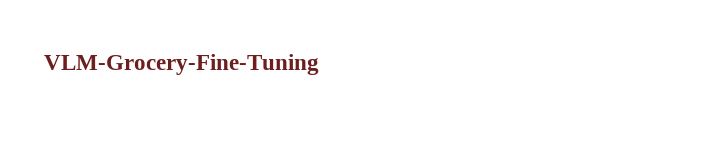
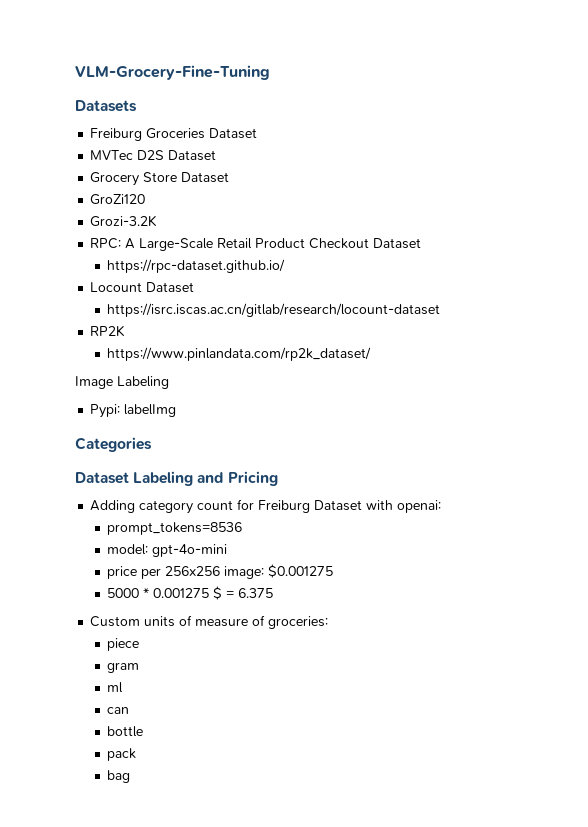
(319, 64) none -> [75,100,137,112] [90,128,258,141] [90,150,217,161] [90,172,230,186] [90,194,146,205] [90,215,158,227] [90,238,422,251] [107,259,286,273] [90,282,195,293] [107,303,441,317] [90,325,126,337] [107,347,372,361] [75,376,169,389] [90,404,177,418] [75,437,152,452] [75,471,278,486] [90,499,442,514] [107,522,243,535] [107,544,228,557] [107,564,334,579] [107,586,274,600] [90,615,329,629] [107,638,140,651] [107,662,140,673] [107,682,124,693] [107,707,130,714] [107,726,144,737] [107,748,137,761] [107,770,131,783] // Datasets // Freiburg Groceries Dataset // MVTec D2S Dataset // Grocery Store Dataset // GroZi120 // Grozi-3.2K // RPC: A Large-Scale Retail Product Checkout Dataset // https://rpc-dataset.github.io/ // Locount Dataset // https://isrc.iscas.ac.cn/gitlab/research/locount-dataset // RP2K // https://www.pinlandata.com/rp2k_dataset/ // Image Labeling // Pypi: labelImg // Categories // Dataset Labeling and Pricing // Adding category count for Freiburg Dataset with openai: // prompt_tokens=8536 // model: gpt-4o-mini // price per 256x256 image: $0.001275 // 5000 * 0.001275 $ = 6.375 // Custom units of measure of groceries: // piece // gram // ml // can // bottle // pack // bag

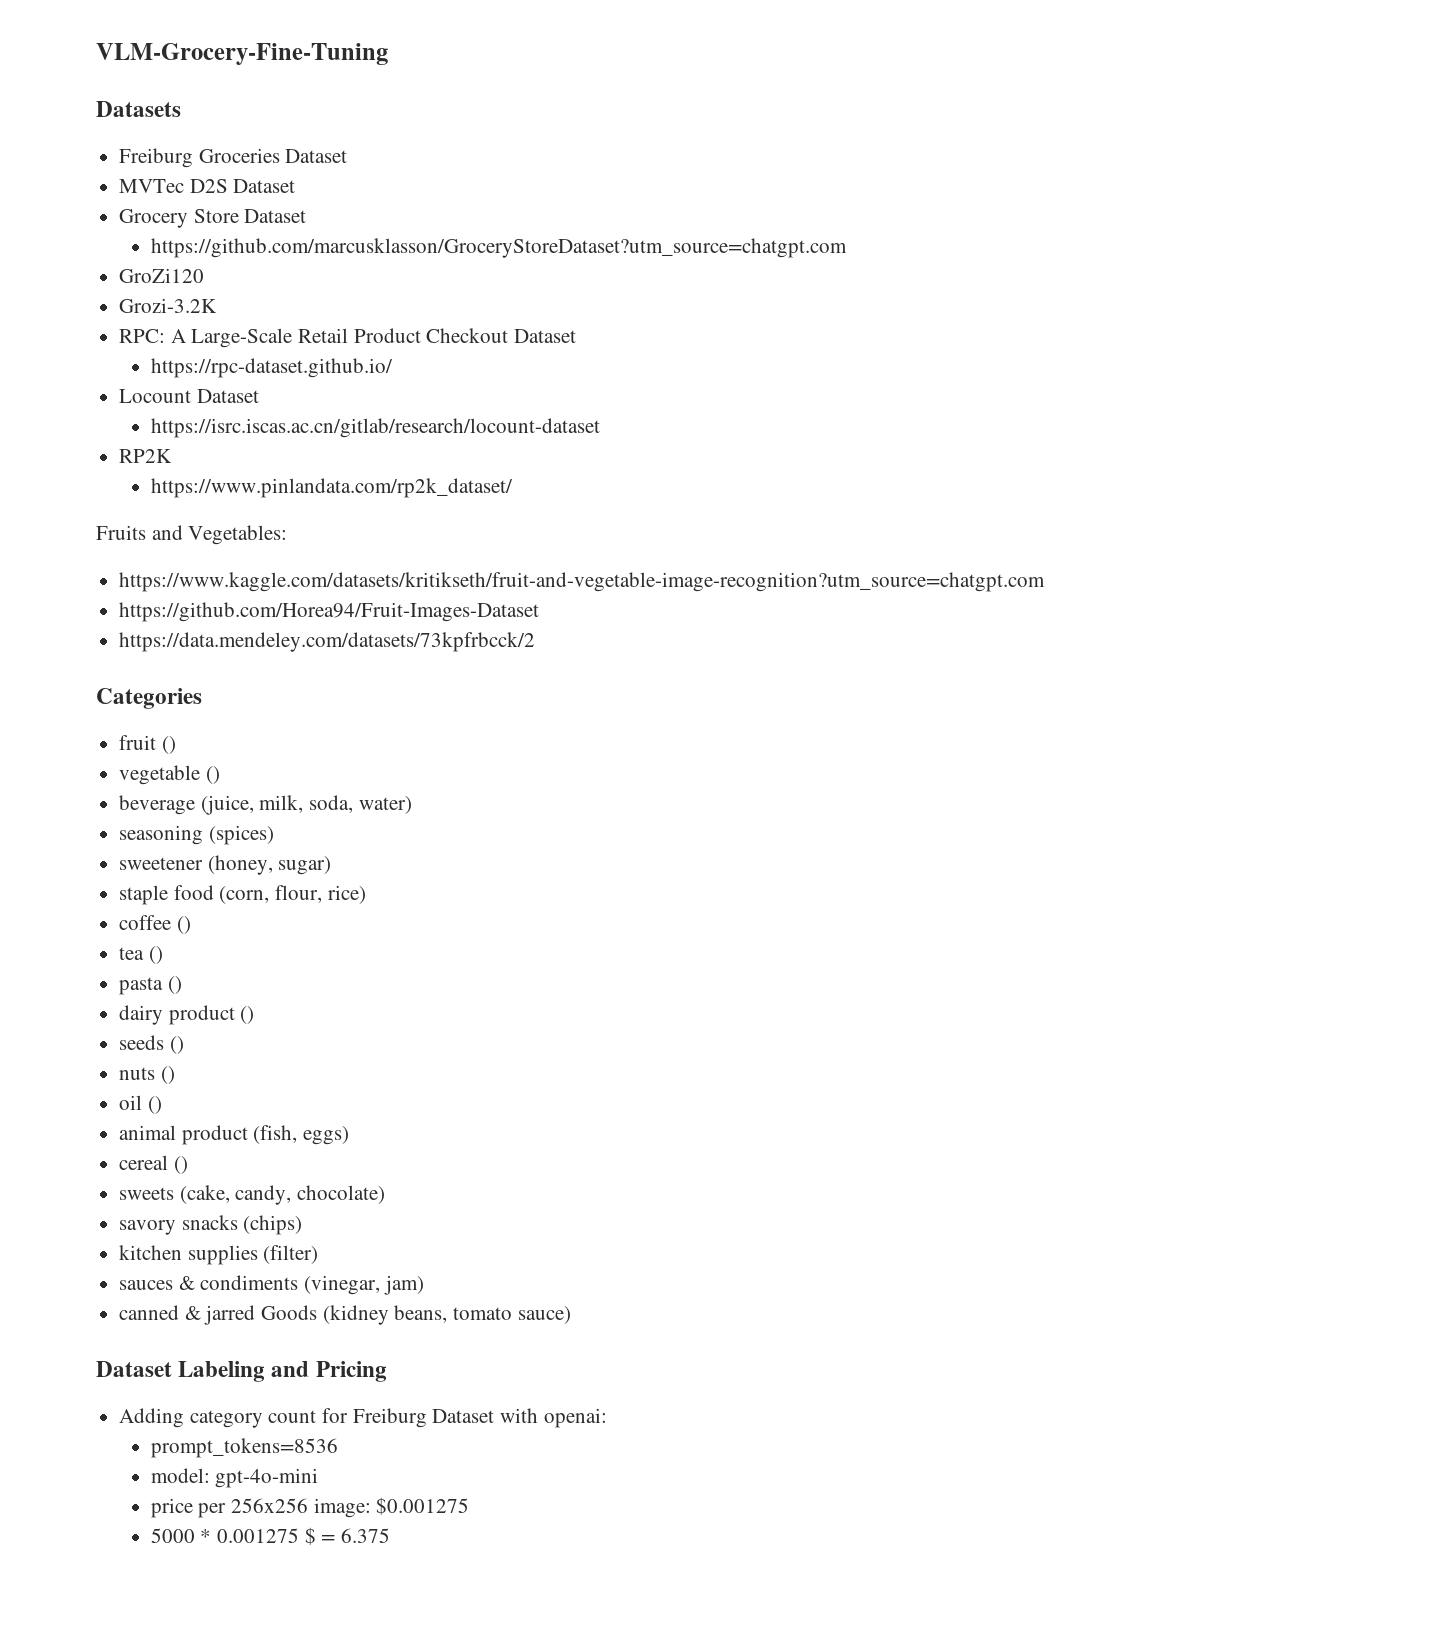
(230, 177) none -> [150,238,847,258] // https://github.com/marcusklasson/GroceryStoreDataset?utm_source=chatgpt.com
[75,376,169,389] [90,404,177,418] [75,437,152,452] Image Labeling // Pypi: labelImg // Categories -> [96,525,288,545] [119,572,1046,592] [119,602,540,622] [119,632,536,652] [96,688,202,709] [119,735,176,754] [119,765,220,785] [119,795,412,815] [119,825,274,845] [119,855,332,875] [119,885,366,905] [119,915,191,934] [119,946,163,964] [119,976,182,995] [119,1005,255,1025] [119,1035,184,1054] [119,1066,175,1084] [119,1095,162,1114] [119,1125,350,1145] [119,1155,188,1174] [119,1185,386,1205] [119,1215,303,1235] [119,1245,319,1265] [119,1275,424,1295] [119,1305,571,1325] Fruits and Vegetables: // https://www.kaggle.com/datasets/kritikseth/fruit-and-vegetable-image-recognition?utm_source=chatgpt.com // https://github.com/Horea94/Fruit-Images-Dataset // https://data.mendeley.com/datasets/73kpfrbcck/2 // Categories // fruit () // vegetable () // beverage (juice, milk, soda, water) // seasoning (spices) // sweetener (honey, sugar) // staple food (corn, flour, rice) // coffee () // tea () // pasta () // dairy product () // seeds () // nuts () // oil () // animal product (fish, eggs) // cereal () // sweets (cake, candy, chocolate) // savory snacks (chips) // kitchen supplies (filter) // sauces & condiments (vinegar, jam) // canned & jarred Goods (kidney beans, tomato sauce)
[90,615,329,629] [107,638,140,651] [107,662,140,673] [107,682,124,693] [107,707,130,714] [107,726,144,737] [107,748,137,761] [107,770,131,783] // Custom units of measure of groceries: // piece // gram // ml // can // bottle // pack // bag -> (391, 1535) none

